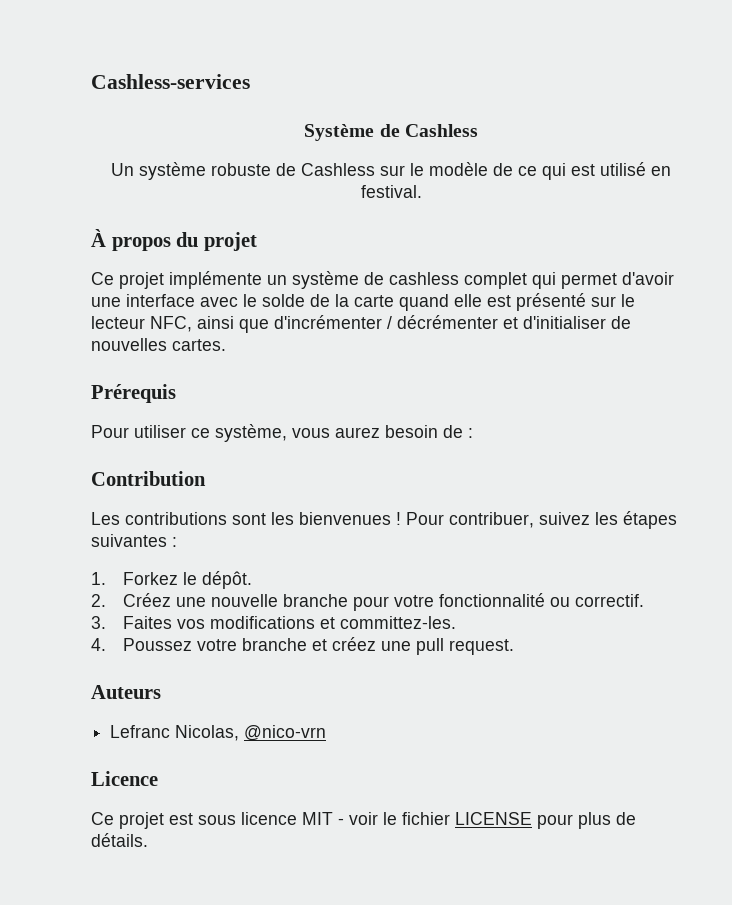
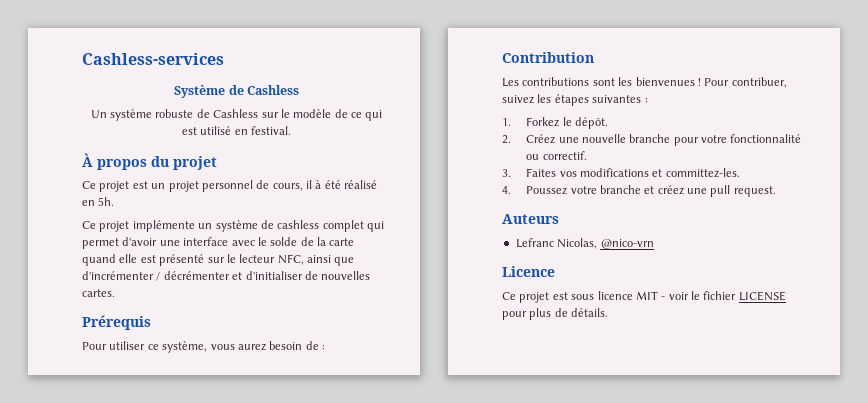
(257, 241) none -> [82,180,378,192] [82,197,115,206] // Ce projet est un projet personnel de cours, il à été réalisé en 5h.

